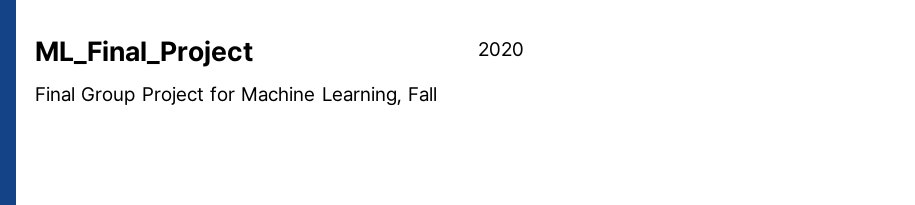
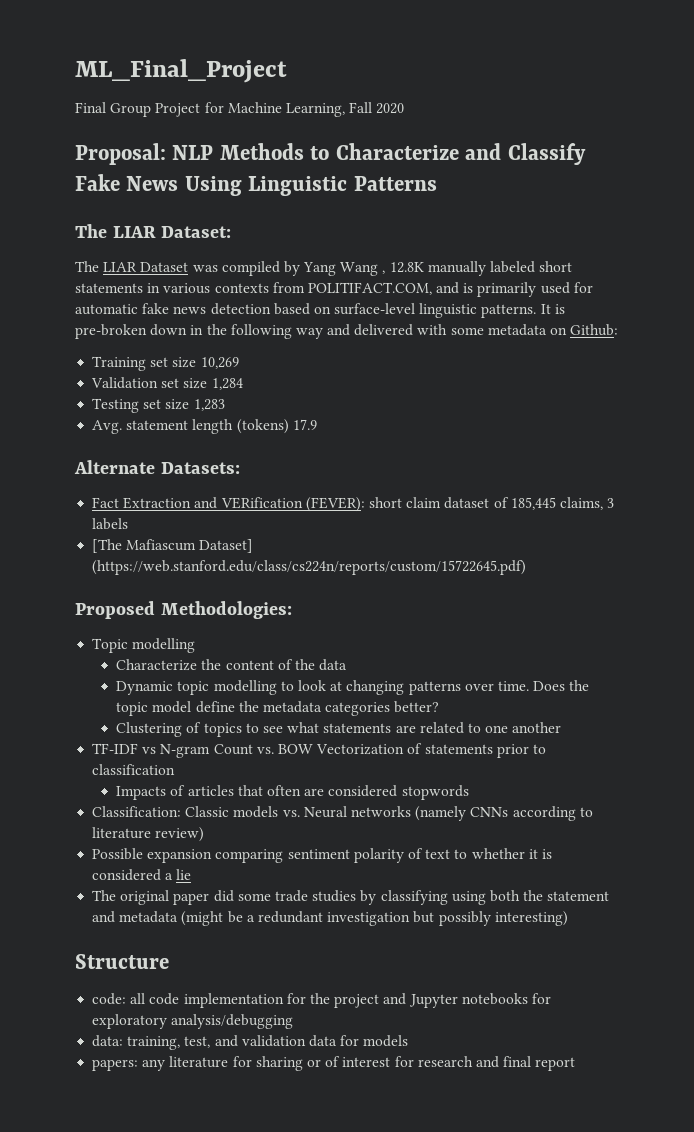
(524, 49) none -> [75,143,586,165] [75,174,437,196] [75,224,232,238] [75,261,573,276] [75,282,593,297] [75,303,565,318] [75,324,619,339] [92,356,239,371] [91,377,243,390] [92,398,225,413] [92,419,317,434] [74,460,240,474] [92,497,615,512] [92,518,129,530] [92,539,254,553] [92,560,527,575] [75,601,292,619] [92,638,196,653] [116,659,348,671] [116,680,590,695] [116,701,440,716] [116,722,562,737] [92,743,546,758] [92,764,176,775] [116,785,469,800] [92,806,593,821] [92,827,205,842] [92,848,552,863] [92,869,192,881] [92,890,610,905] [92,911,568,926] [75,954,169,969] [92,993,551,1008] [92,1014,294,1029] [92,1035,409,1050] [92,1056,576,1071] // Proposal: NLP Methods to Characterize and Classify Fake News Using Linguistic Patterns // The LIAR Dataset: // The LIAR Dataset was compiled by Yang Wang , 12.8K manually labeled short statements in various contexts from POLITIFACT.COM, and is primarily used for automatic fake news detection based on surface-level linguistic patterns. It is pre-broken down in the following way and delivered with some metadata on Github: // Training set size 10,269 // Validation set size 1,284 // Testing set size 1,283 // Avg. statement length (tokens) 17.9 // Alternate Datasets: // Fact Extraction and VERification (FEVER): short claim dataset of 185,445 claims, 3 labels // [The Mafiascum Dataset] (https://web.stanford.edu/class/cs224n/reports/custom/15722645.pdf) // Proposed Methodologies: // Topic modelling // Characterize the content of the data // Dynamic topic modelling to look at changing patterns over time. Does the topic model define the metadata categories better? // Clustering of topics to see what statements are related to one another // TF-IDF vs N-gram Count vs. BOW Vectorization of statements prior to classification // Impacts of articles that often are considered stopwords // Classification: Classic models vs. Neural networks (namely CNNs according to literature review) // Possible expansion comparing sentiment polarity of text to whether it is considered a lie // The original paper did some trade studies by classifying using both the statement and metadata (might be a redundant investigation but possibly interesting) // Structure // code: all code implementation for the project and Jupyter notebooks for exploratory analysis/debugging // data: training, test, and validation data for models // papers: any literature for sharing or of interest for research and final report

